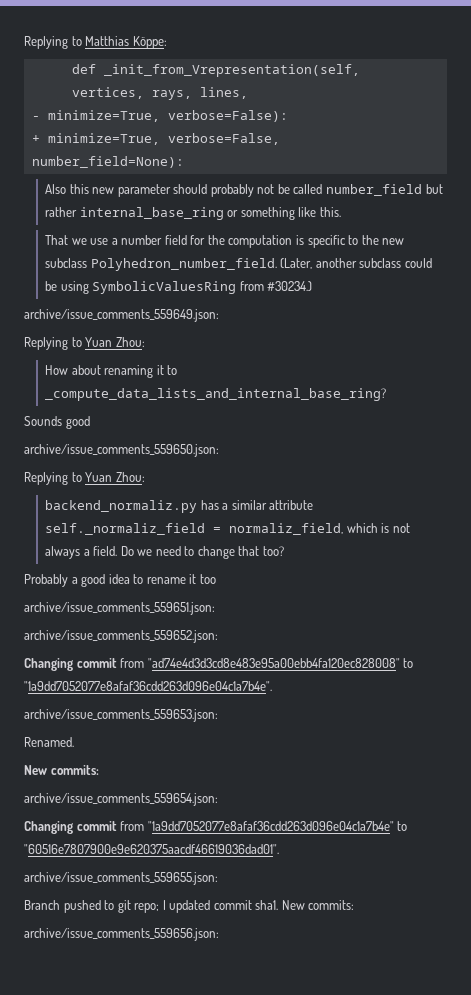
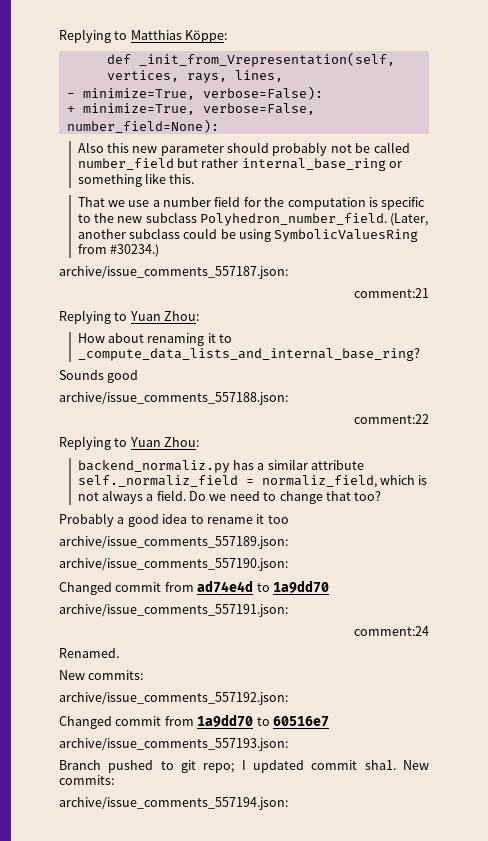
[24,309,219,322] archive/issue_comments_559649.json: -> [59,266,288,279] [354,288,429,298] archive/issue_comments_557187.json: // comment:21
[24,444,219,457] archive/issue_comments_559650.json: -> [59,392,288,405] [354,414,429,424] archive/issue_comments_557188.json: // comment:22
[24,602,215,615] [24,630,218,643] [24,658,414,671] [24,681,272,691] [24,709,218,722] [24,737,74,747] [24,765,99,775] [24,793,218,806] [24,821,408,834] [24,844,279,854] [24,872,218,885] archive/issue_comments_559651.json: // archive/issue_comments_559652.json: // Changing commit from "ad74e4d3d3cd8e483e95a00ebb4fa120ec828008" to "1a9dd7052077e8afaf36cdd263d096e04c1a7b4e". // archive/issue_comments_559653.json: // Renamed. // New commits: // archive/issue_comments_559654.json: // Changing commit from "1a9dd7052077e8afaf36cdd263d096e04c1a7b4e" to "60516e7807900e9e620375aacdf46619036dad01". // archive/issue_comments_559655.json: -> [59,536,288,549] [59,558,288,571] [59,580,329,595] [59,604,288,617] [354,626,429,636] [59,648,119,658] [59,670,144,680] [59,692,288,705] [59,714,329,729] [59,738,288,751] archive/issue_comments_557189.json: // archive/issue_comments_557190.json: // Changed commit from ad74e4d to 1a9dd70 // archive/issue_comments_557191.json: // comment:24 // Renamed. // New commits: // archive/issue_comments_557192.json: // Changed commit from 1a9dd70 to 60516e7 // archive/issue_comments_557193.json:
[24,928,219,941] archive/issue_comments_559656.json: -> [59,797,288,810] archive/issue_comments_557194.json:

